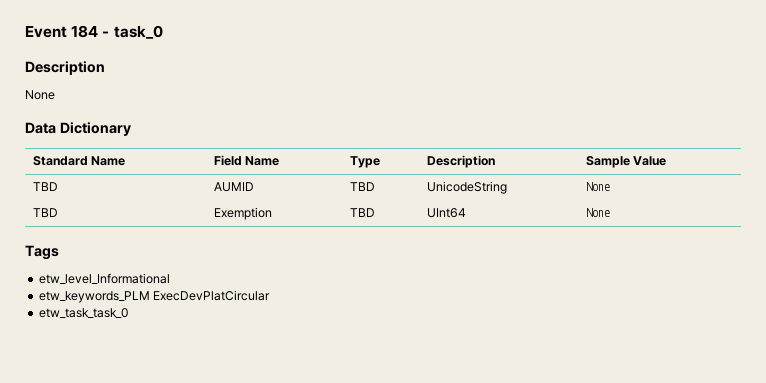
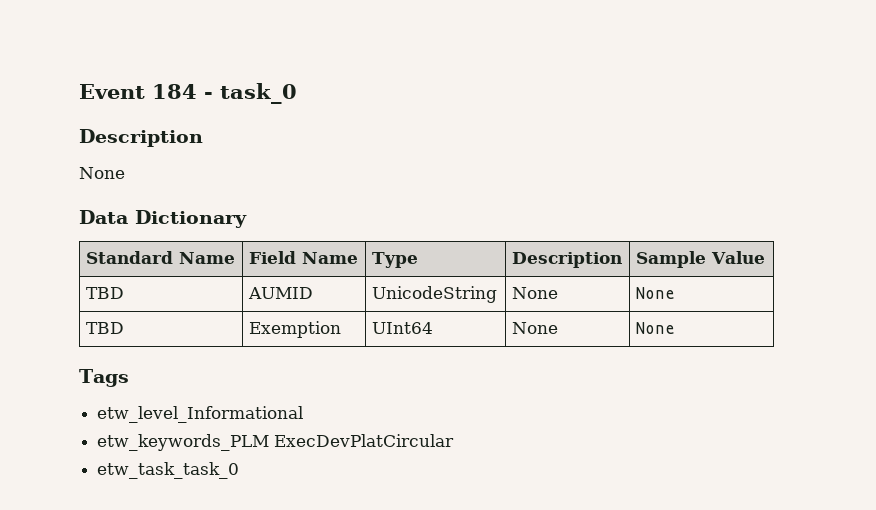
[349,182,375,191] [426,181,507,194] TBD | UnicodeString -> [371,286,497,303] [511,287,558,299] UnicodeString | None
[349,208,375,217] [426,208,466,218] TBD | UInt64 -> [371,322,433,334] [511,322,558,334] UInt64 | None

